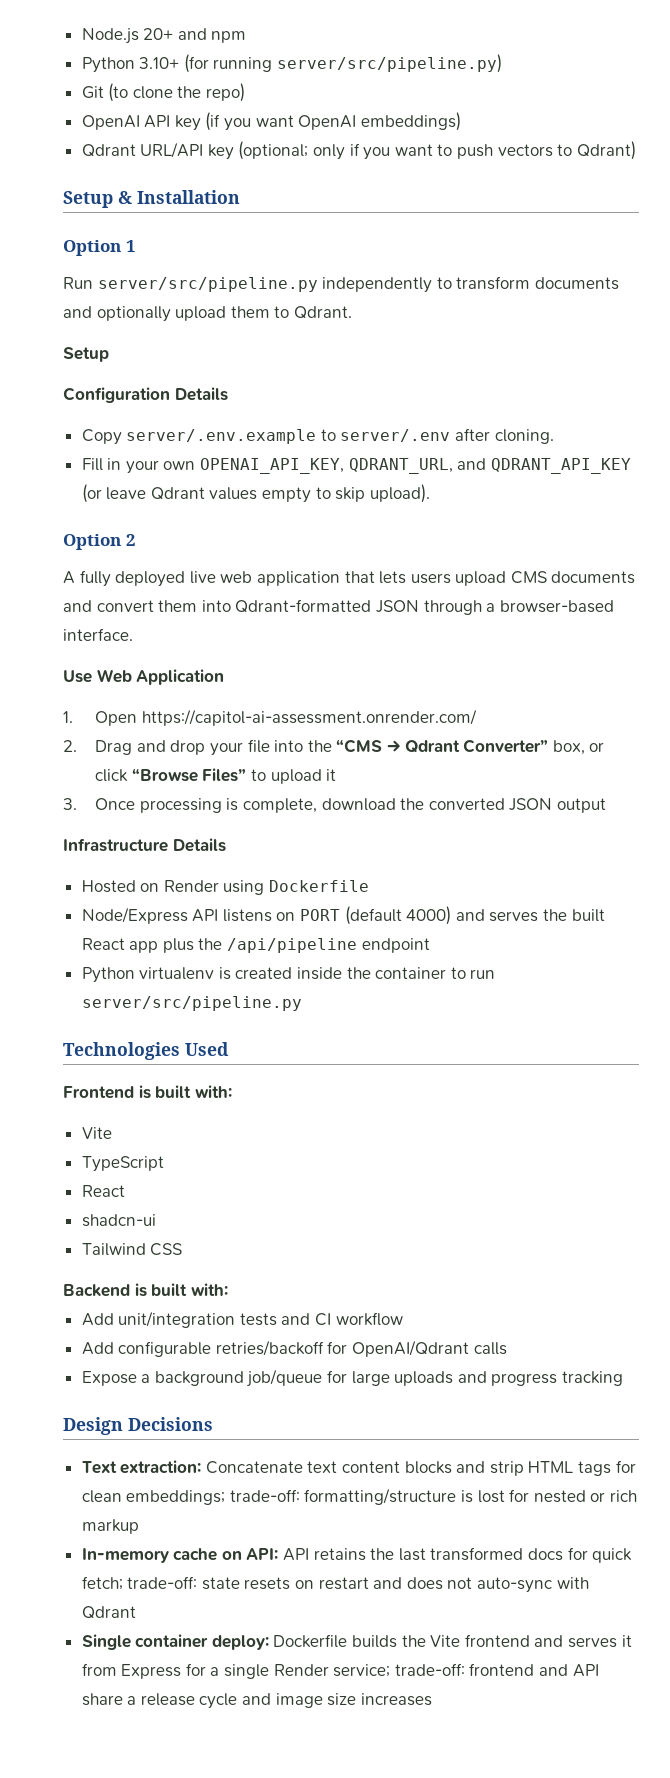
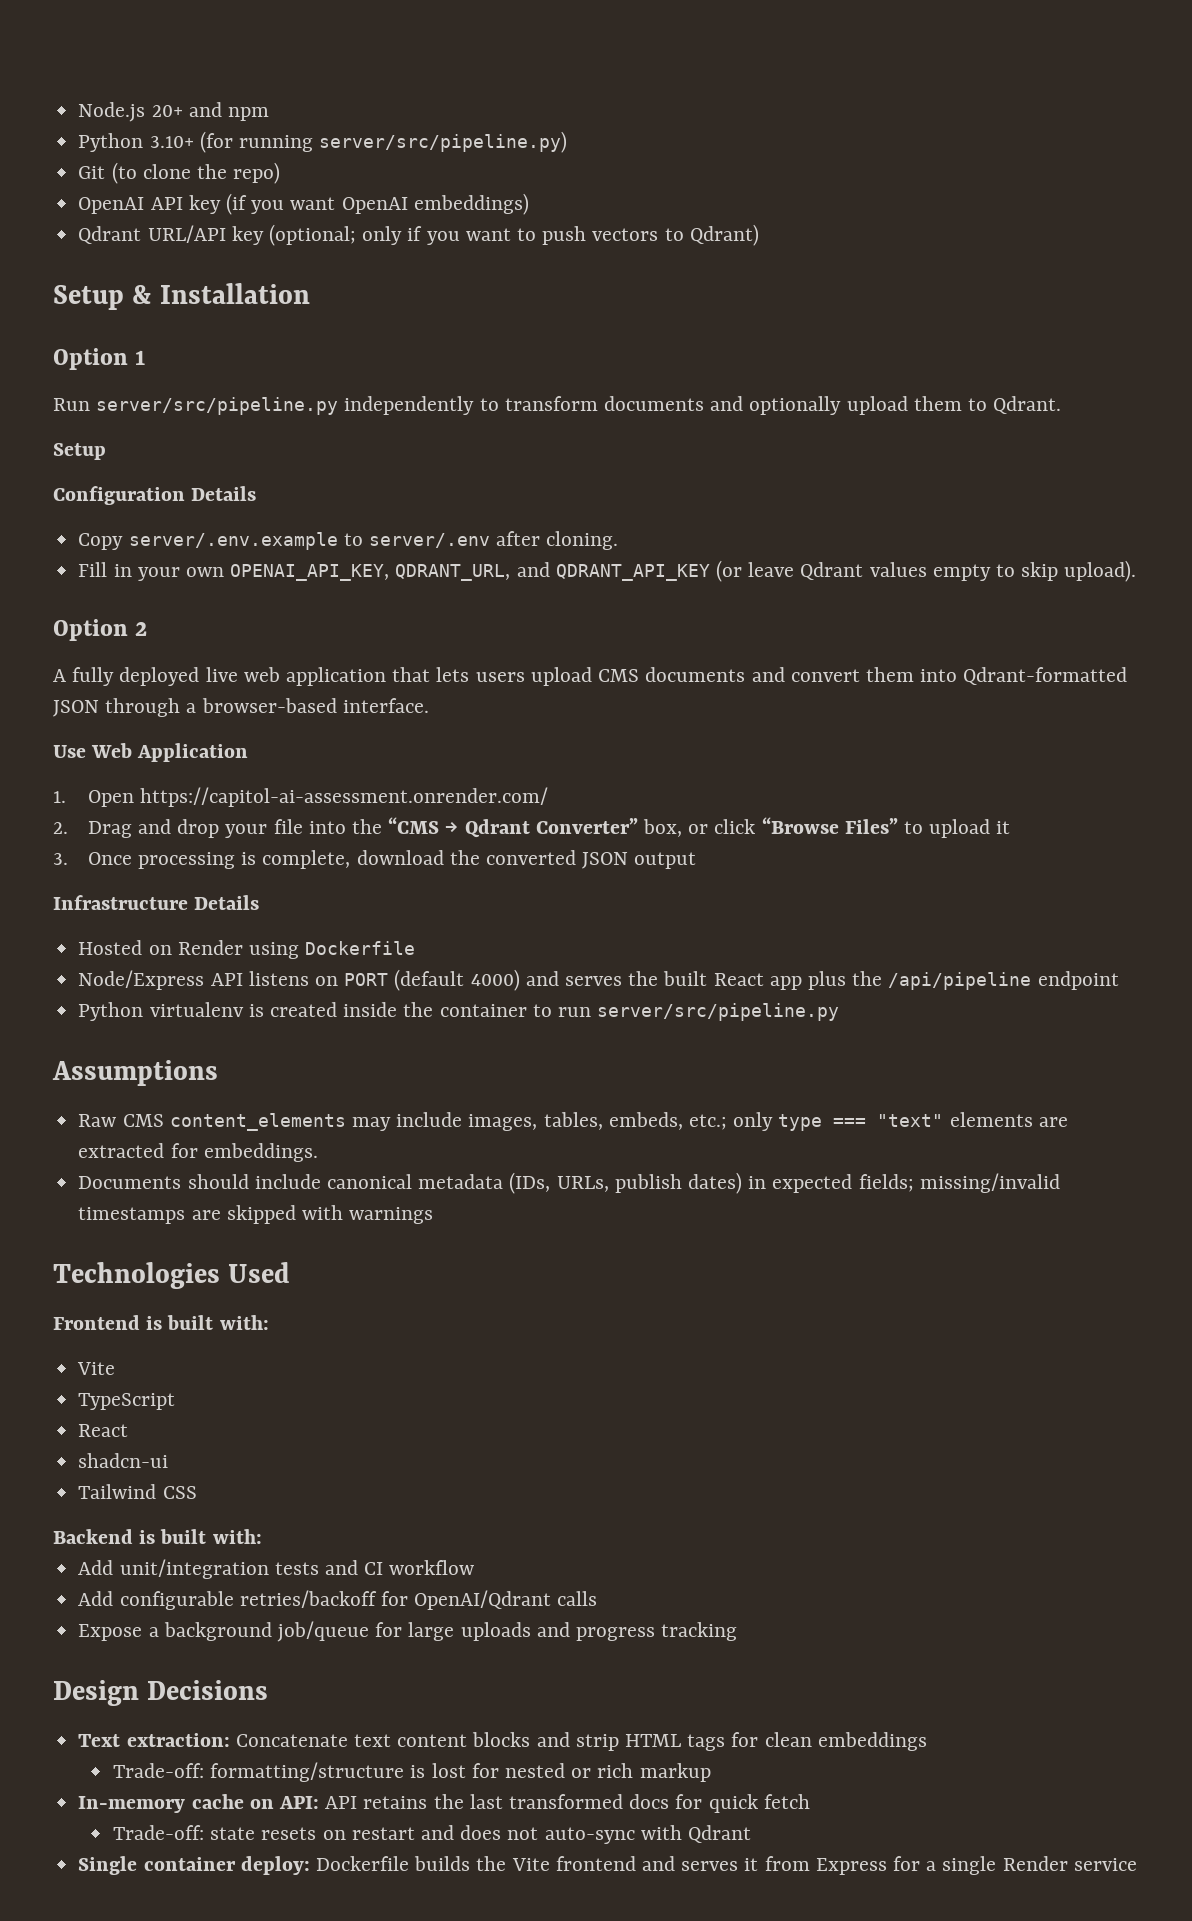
(302, 1003) none -> [52,1060,218,1086] [78,1112,1068,1131] [78,1143,318,1162] [78,1172,1060,1194] [78,1205,434,1224] // Assumptions // Raw CMS content_elements may include images, tables, embeds, etc.; only type === "text" elements are extracted for embeddings. // Documents should include canonical metadata (IDs, URLs, publish dates) in expected fields; missing/invalid timestamps are skipped with warnings
[126,1489,300,1505] embeddings; trade-off: -> [817,1732,927,1751] [112,1763,204,1778] embeddings // Trade-off:
[81,1576,198,1590] fetch; trade-off: -> [763,1794,810,1809] [112,1825,204,1840] fetch // Trade-off:
[333,1663,599,1677] [81,1693,432,1709] service; trade-off: frontend and API share a release cycle and image size increases -> [1073,1858,1137,1871] service

